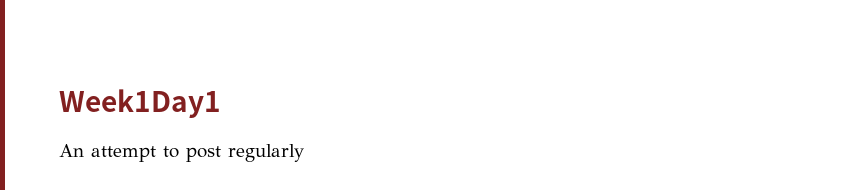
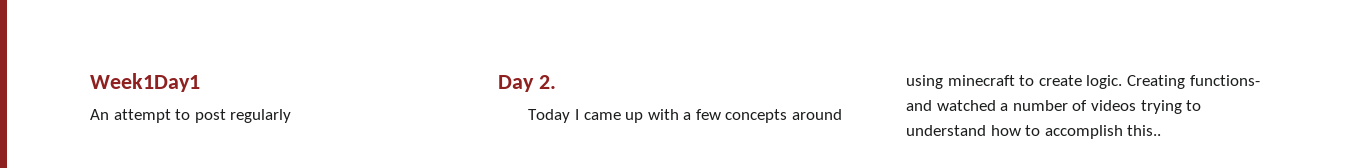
(304, 153) none -> [498,75,556,92] [528,109,843,123] [906,75,1260,89] [906,100,1202,114] [906,125,1162,139] // Day 2. // Today I came up with a few concepts around using minecraft to create logic. Creating functions- and watched a number of videos trying to understand how to accomplish this..

